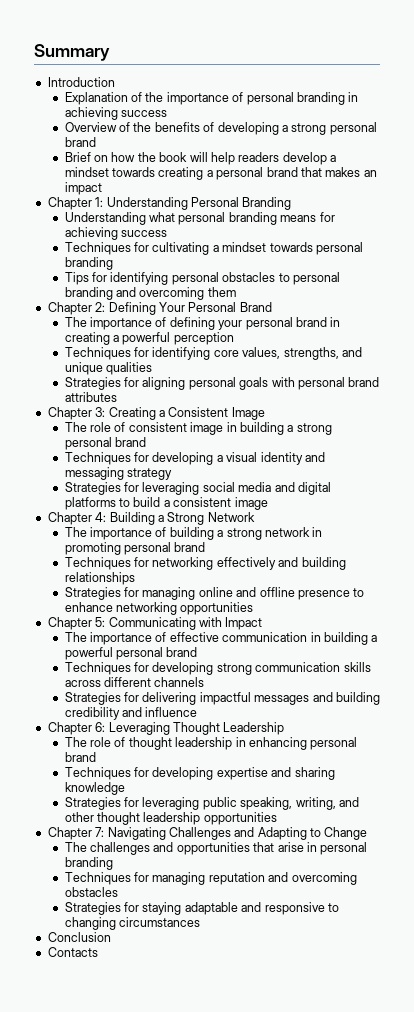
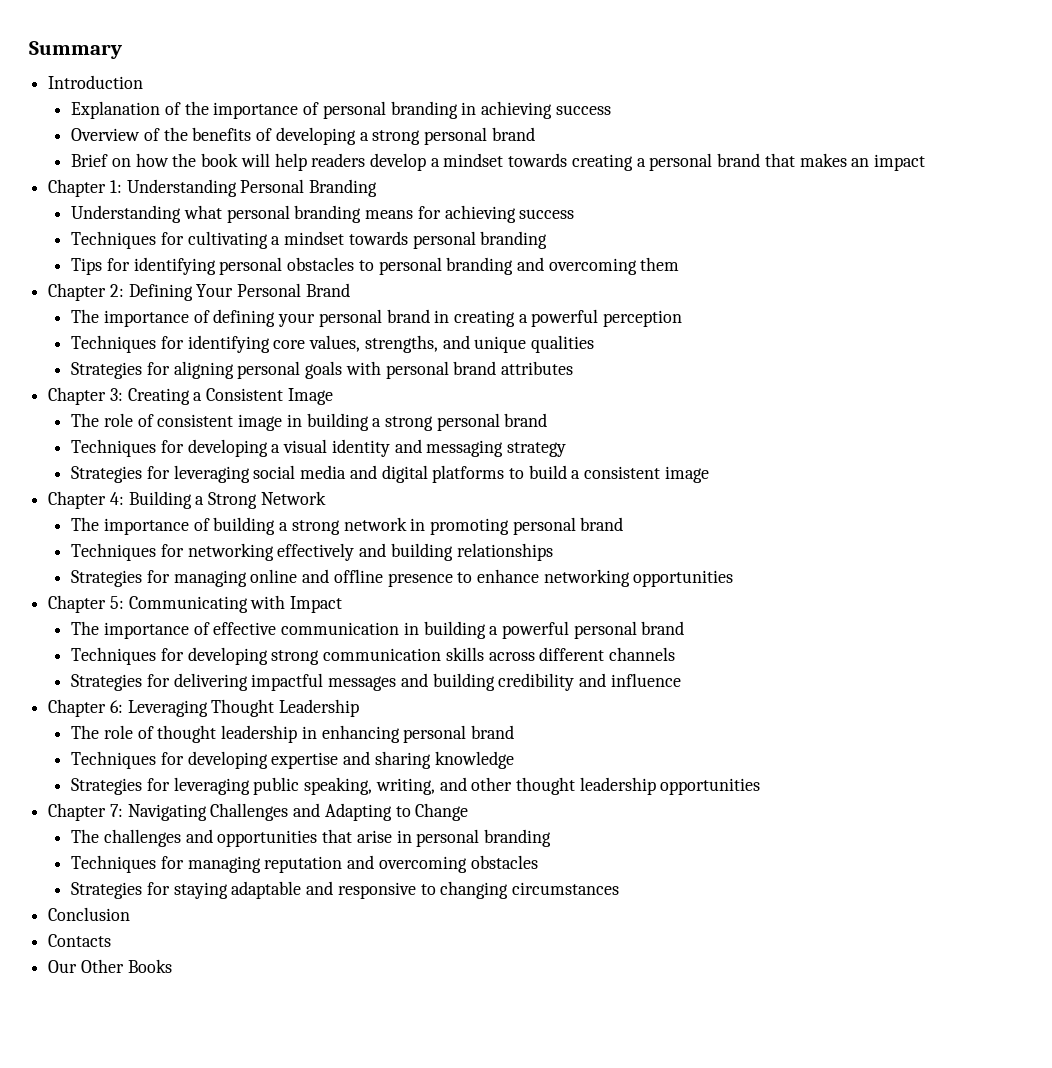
(98, 952) none -> [48,959,172,973] // Our Other Books

